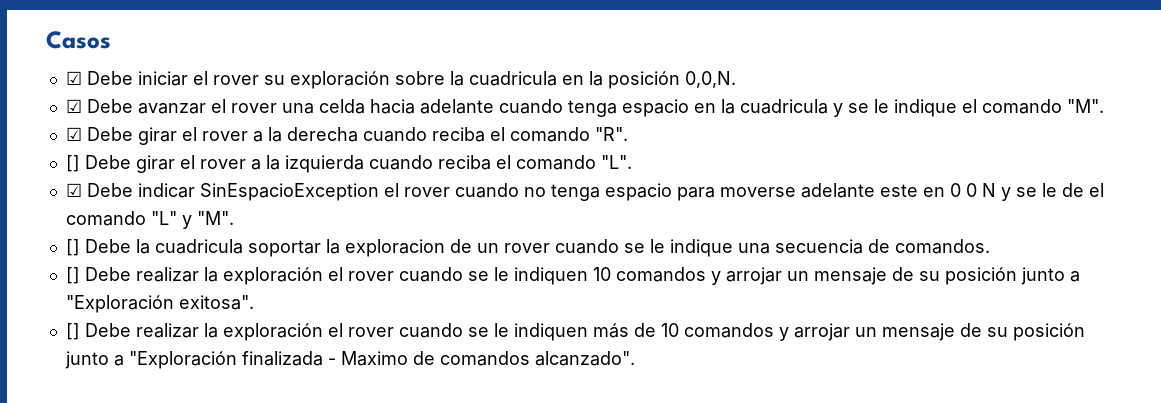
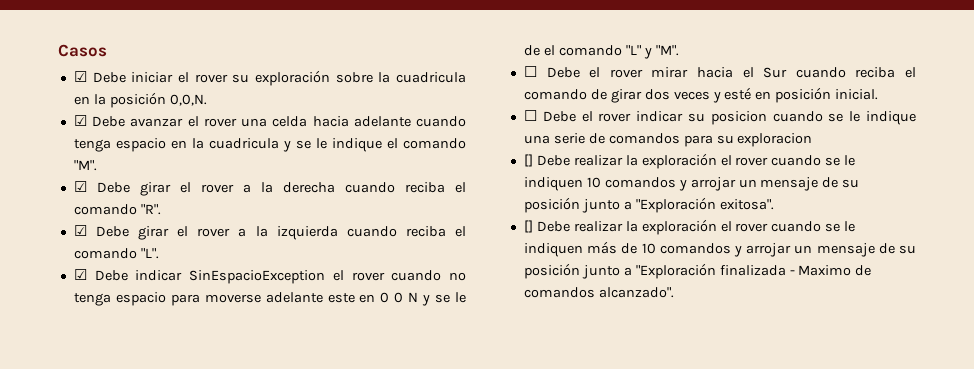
[65,155,80,172] [] -> [73,225,87,236] ☑
[65,239,550,257] [] Debe la cuadricula soportar la exploracion de un rover -> [523,66,917,78] [523,87,879,103] [523,110,767,125] ☐ Debe el rover mirar hacia el Sur cuando reciba el comando de girar dos veces y esté en posición inicial. // ☐ Debe el rover indicar su posicion
[774,239,990,254] secuencia de comandos. -> [553,133,813,147] serie de comandos para su exploracion

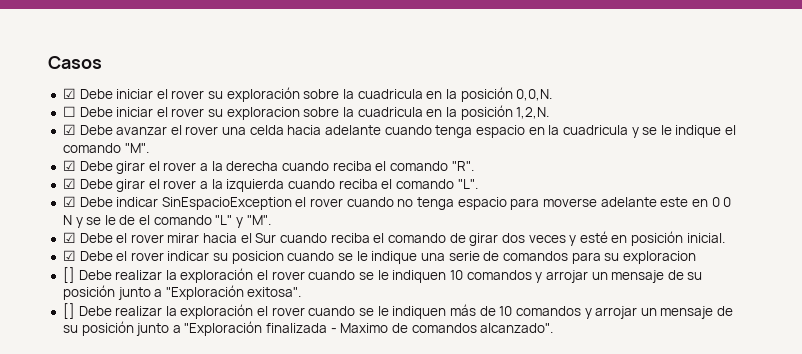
(207, 100) none -> [62,105,550,120] // ☐ Debe iniciar el rover su exploracion sobre la cuadricula en la posición 1,2,N.
[523,66,537,77] ☐ -> [62,232,76,243] ☑
[523,110,537,121] ☐ -> [62,250,76,261] ☑

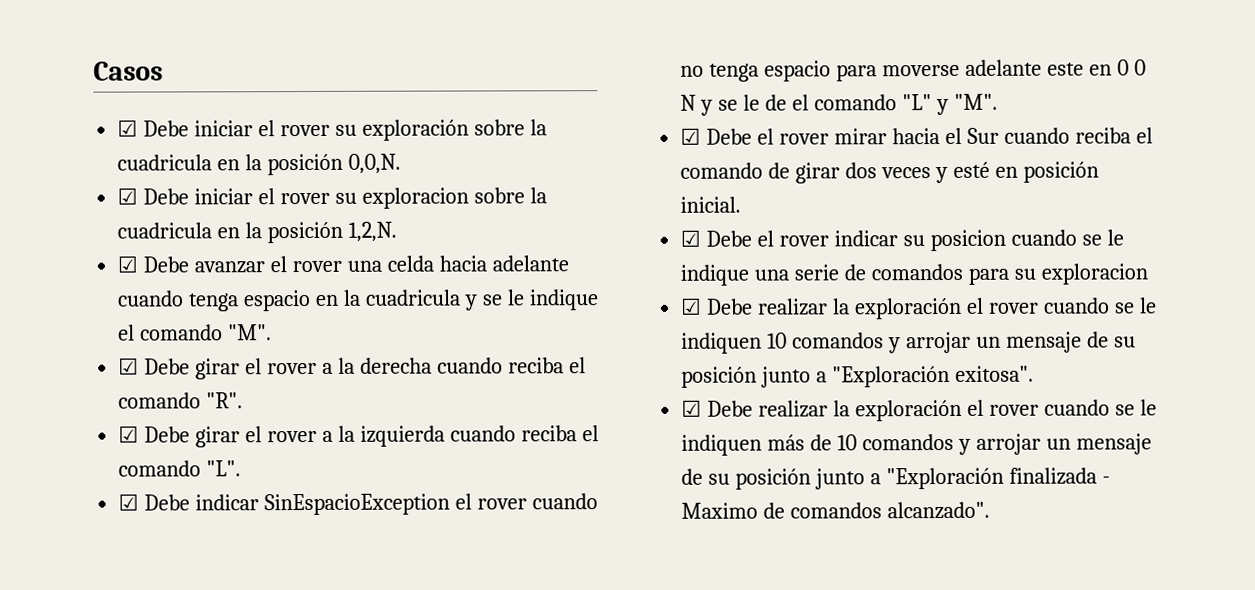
[62,106,76,117] ☐ -> [117,187,139,205] ☑
[62,267,75,283] [] -> [681,297,703,315] ☑
[62,303,75,319] [] -> [681,399,703,417] ☑

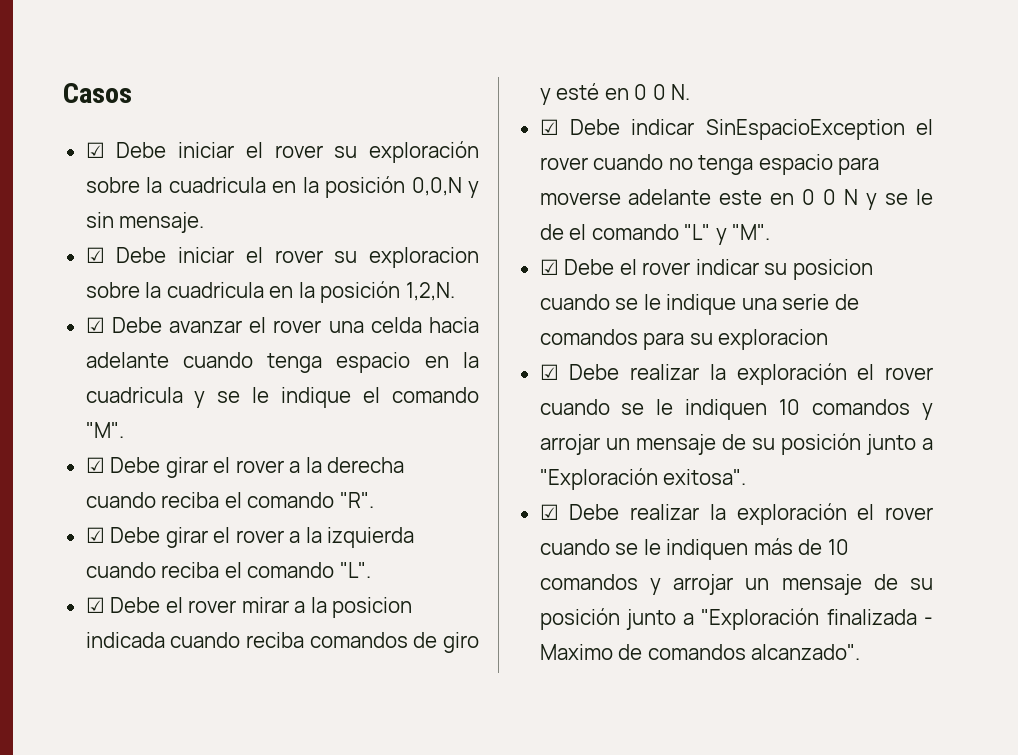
[347,153,401,174] 0,0,N. -> [411,177,479,198] [85,212,205,233] 0,0,N y sin mensaje.
(242, 468) none -> [85,597,413,618] [85,632,479,653] [539,83,691,105] // ☑ Debe el rover mirar a la posicion indicada cuando reciba comandos de giro y esté en 0 0 N.
[680,127,1153,145] [680,161,1099,184] [680,196,742,213] // ☑ Debe el rover mirar hacia el Sur cuando reciba el comando de girar dos veces y esté en posición inicial. -> (771, 232) none

